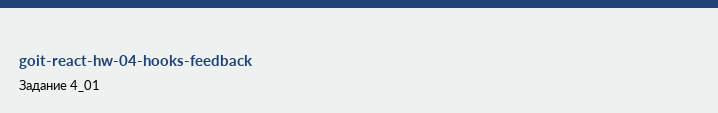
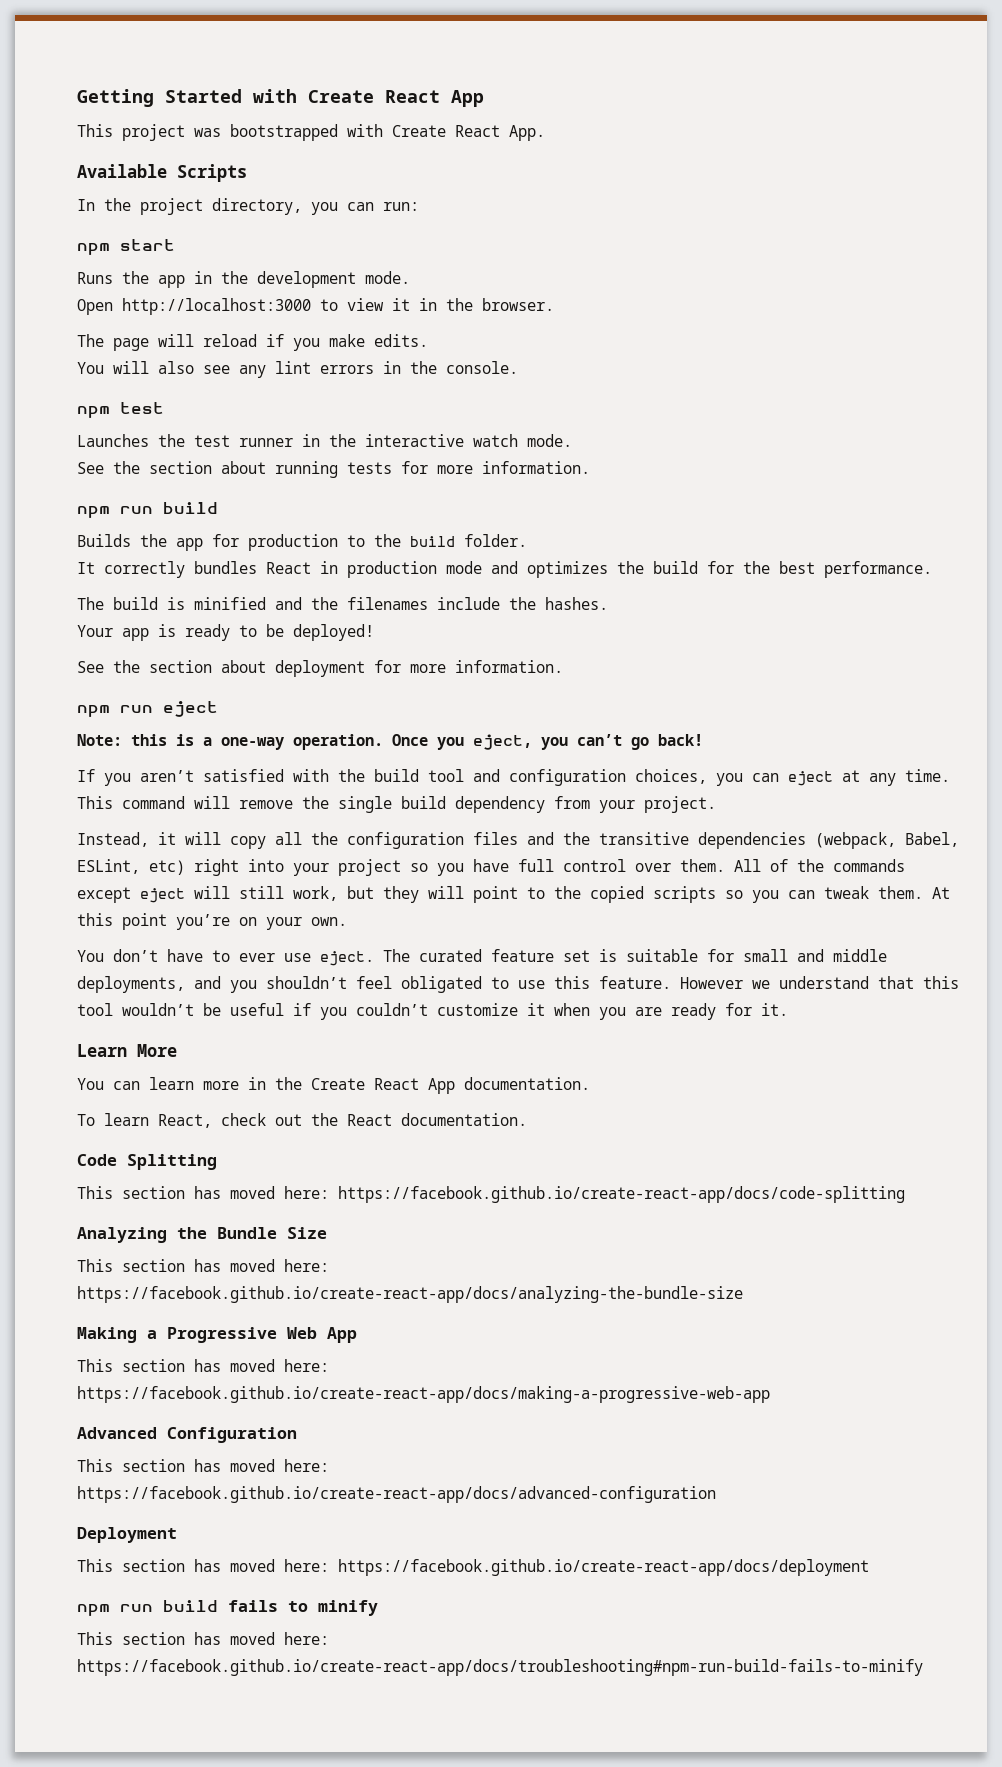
[19,55,253,69] [19,80,101,92] goit-react-hw-04-hooks-feedback // Задание 4_01 -> [77,89,484,107] [77,124,545,141] [77,164,247,182] [77,198,419,215] [77,239,175,255] [77,271,410,288] [77,298,554,315] [77,334,428,351] [77,361,518,378] [77,402,164,418] [77,434,572,447] [77,461,590,478] [77,502,218,518] [77,534,527,551] [77,561,932,578] [77,597,608,610] [77,624,374,641] [77,660,563,677] [77,701,218,717] [77,734,703,750] [77,769,950,786] [77,796,716,813] [77,832,959,849] [77,859,905,876] [77,886,950,903] [77,913,347,930] [77,949,887,966] [77,976,959,993] [77,1003,788,1020] [77,1044,177,1057] [77,1077,590,1094] [77,1113,527,1128] [77,1154,217,1170] [77,1186,905,1203] [77,1227,327,1243] [77,1259,329,1272] [77,1286,743,1303] [77,1327,357,1343] [77,1359,329,1372] [77,1386,770,1403] [77,1427,297,1443] [77,1459,329,1472] [77,1486,716,1503] [77,1527,177,1543] [77,1559,869,1576] [77,1600,378,1616] [77,1632,329,1645] [77,1659,923,1676] Getting Started with Create React App // This project was bootstrapped with Create React App. // Available Scripts // In the project directory, you can run: // npm start // Runs the app in the development mode. // Open http://localhost:3000 to view it in the browser. // The page will reload if you make edits. // You will also see any lint errors in the console. // npm test // Launches the test runner in the interactive watch mode. // See the section about running tests for more information. // npm run build // Builds the app for production to the build folder. // It correctly bundles React in production mode and optimizes the build for the best performance. // The build is minified and the filenames include the hashes. // Your app is ready to be deployed! // See the section about deployment for more information. // npm run eject // Note: this is a one-way operation. Once you eject, you can’t go back! // If you aren’t satisfied with the build tool and configuration choices, you can eject at any time. This command will remove the single build dependency from your project. // Instead, it will copy all the configuration files and the transitive dependencies (webpack, Babel, ESLint, etc) right into your project so you have full control over them. All of the commands except eject will still work, but they will point to the copied scripts so you can tweak them. At this point you’re on your own. // You don’t have to ever use eject. The curated feature set is suitable for small and middle deployments, and you shouldn’t feel obligated to use this feature. However we understand that this tool wouldn’t be useful if you couldn’t customize it when you are ready for it. // Learn More // You can learn more in the Create React App documentation. // To learn React, check out the React documentation. // Code Splitting // This section has moved here: https://facebook.github.io/create-react-app/docs/code-splitting // Analyzing the Bundle Size // This section has moved here: https://facebook.github.io/create-react-app/docs/analyzing-the-bundle-size // Making a Progressive Web App // This section has moved here: https://facebook.github.io/create-react-app/docs/making-a-progressive-web-app // Advanced Configuration // This section has moved here: https://facebook.github.io/create-react-app/docs/advanced-configuration // Deployment // This section has moved here: https://facebook.github.io/create-react-app/docs/deployment // npm run build fails to minify // This section has moved here: https://facebook.github.io/create-react-app/docs/troubleshooting#npm-run-build-fails-to-minify

